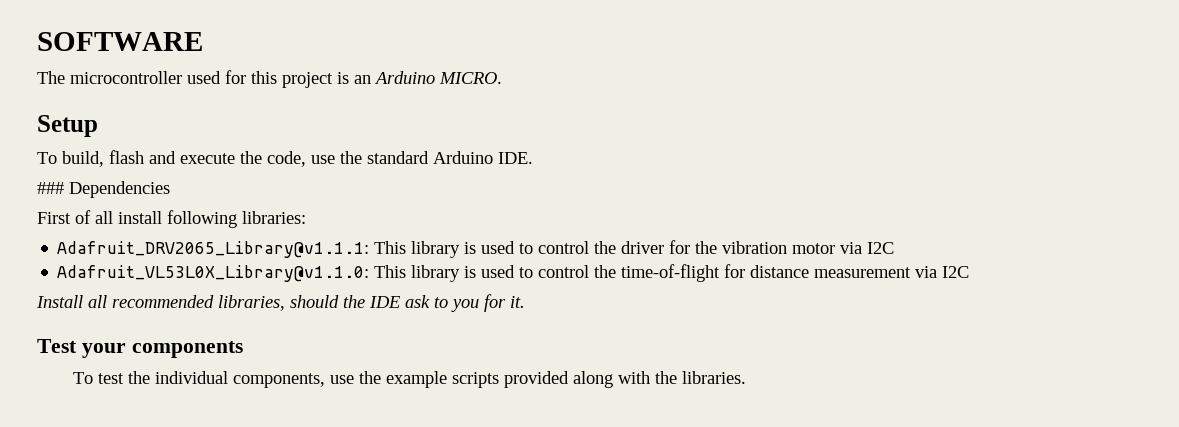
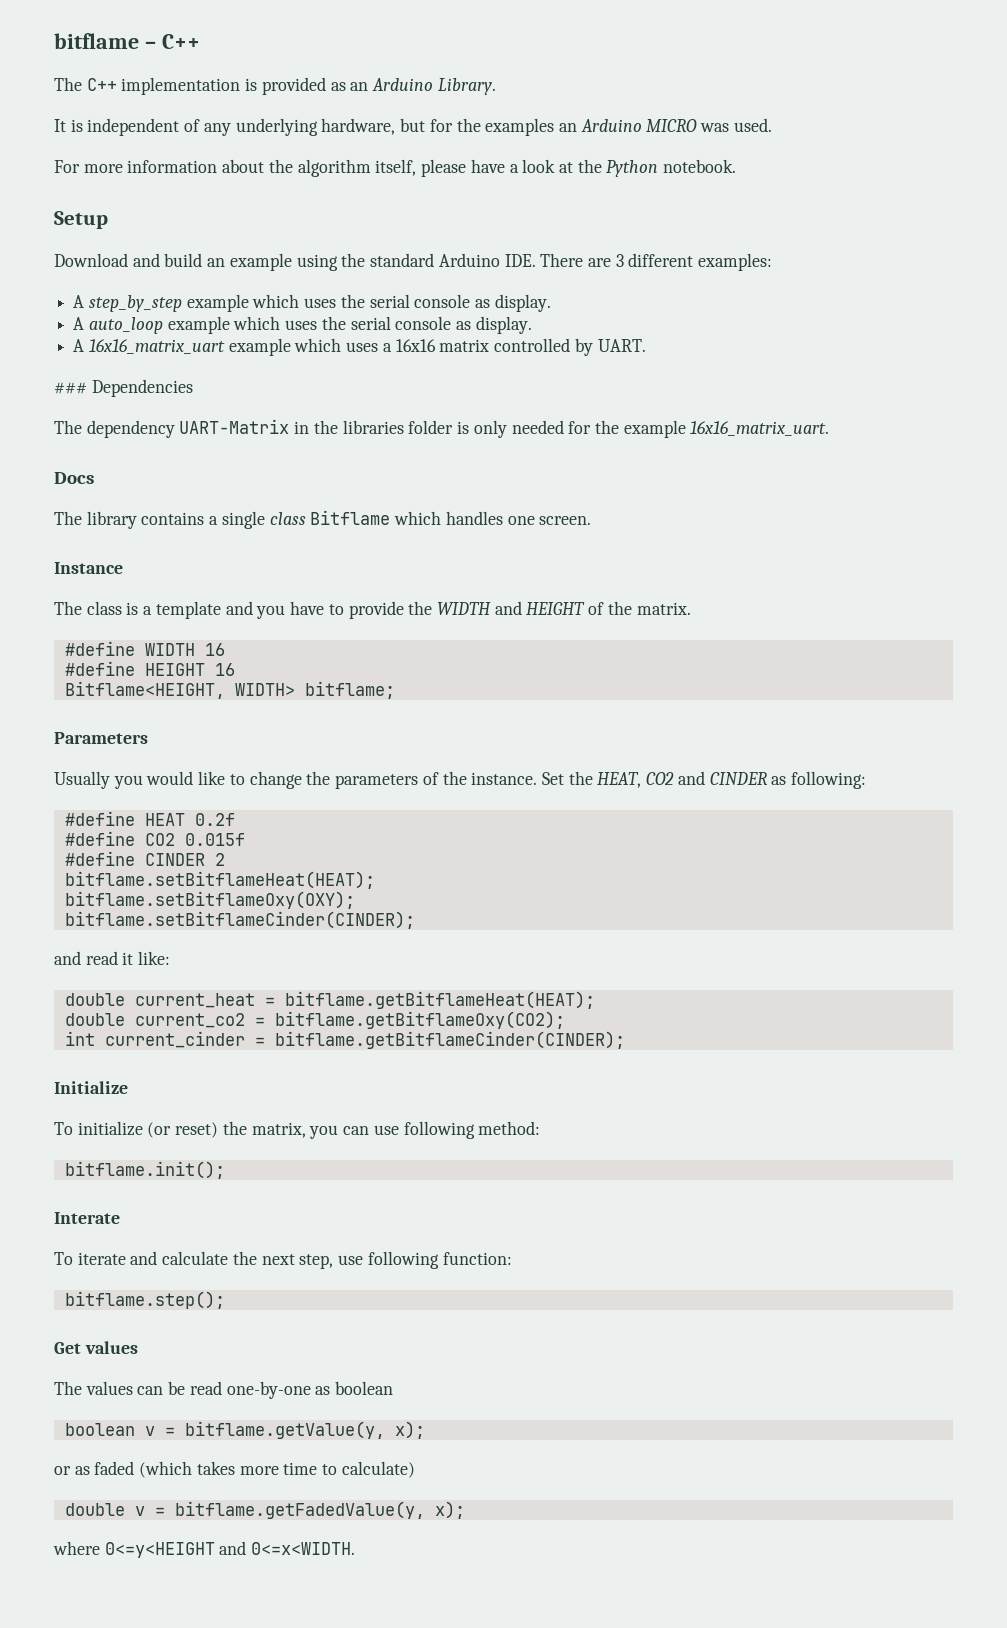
[37,32,203,51] [37,70,502,88] [37,115,98,137] [37,150,533,167] [37,181,170,198] [37,210,306,228] [57,240,895,258] [57,264,970,282] [36,294,525,312] [37,339,243,358] [73,371,747,388] SOFTWARE // The microcontroller used for this project is an Arduino MICRO. // Setup // To build, flash and execute the code, use the standard Arduino IDE. // ### Dependencies // First of all install following libraries: // Adafruit_DRV2065_Library@v1.1.1: This library is used to control the driver for the vibration motor via I2C // Adafruit_VL53L0X_Library@v1.1.0: This library is used to control the time-of-flight for distance measurement via I2C // Install all recommended libraries, should the IDE ask to you for it. // Test your components // To test the individual components, use the example scripts provided along with the libraries. -> [54,33,200,49] [54,77,496,95] [54,118,772,136] [54,159,737,177] [54,211,108,229] [54,253,773,271] [73,294,551,312] [73,316,532,334] [73,338,646,356] [54,379,193,397] [54,419,830,438] [54,472,94,484] [54,510,592,529] [54,562,123,574] [54,601,691,619] [64,641,225,656] [64,661,235,676] [64,681,395,699] [54,732,148,744] [54,771,867,789] [64,811,235,826] [64,831,245,846] [64,851,225,866] [64,871,375,889] [64,891,355,909] [64,911,415,929] [54,951,171,965] [64,991,595,1009] [64,1011,565,1029] [64,1031,625,1049] [54,1081,128,1094] [54,1121,541,1139] [64,1161,225,1179] [54,1212,120,1224] [54,1251,512,1269] [64,1291,225,1309] [54,1341,138,1354] [54,1381,394,1399] [64,1421,425,1439] [54,1461,415,1478] [64,1501,465,1519] [53,1541,356,1558] bitflame – C++ // The C++ implementation is provided as an Arduino Library. // It is independent of any underlying hardware, but for the examples an Arduino MICRO was used. // For more information about the algorithm itself, please have a look at the Python notebook. // Setup // Download and build an example using the standard Arduino IDE. There are 3 different examples: // A step_by_step example which uses the serial console as display. // A auto_loop example which uses the serial console as display. // A 16x16_matrix_uart example which uses a 16x16 matrix controlled by UART. // ### Dependencies // The dependency UART-Matrix in the libraries folder is only needed for the example 16x16_matrix_uart. // Docs // The library contains a single class Bitflame which handles one screen. // Instance // The class is a template and you have to provide the WIDTH and HEIGHT of the matrix. // #define WIDTH 16 // #define HEIGHT 16 // Bitflame<HEIGHT, WIDTH> bitflame; // Parameters // Usually you would like to change the parameters of the instance. Set the HEAT, CO2 and CINDER as following: // #define HEAT 0.2f // #define CO2 0.015f // #define CINDER 2 // bitflame.setBitflameHeat(HEAT); // bitflame.setBitflameOxy(OXY); // bitflame.setBitflameCinder(CINDER); // and read it like: // double current_heat = bitflame.getBitflameHeat(HEAT); // double current_co2 = bitflame.getBitflameOxy(CO2); // int current_cinder = bitflame.getBitflameCinder(CINDER); // Initialize // To initialize (or reset) the matrix, you can use following method: // bitflame.init(); // Interate // To iterate and calculate the next step, use following function: // bitflame.step(); // Get values // The values can be read one-by-one as boolean // boolean v = bitflame.getValue(y, x); // or as faded (which takes more time to calculate) // double v = bitflame.getFadedValue(y, x); // where 0<=y<HEIGHT and 0<=x<WIDTH.

